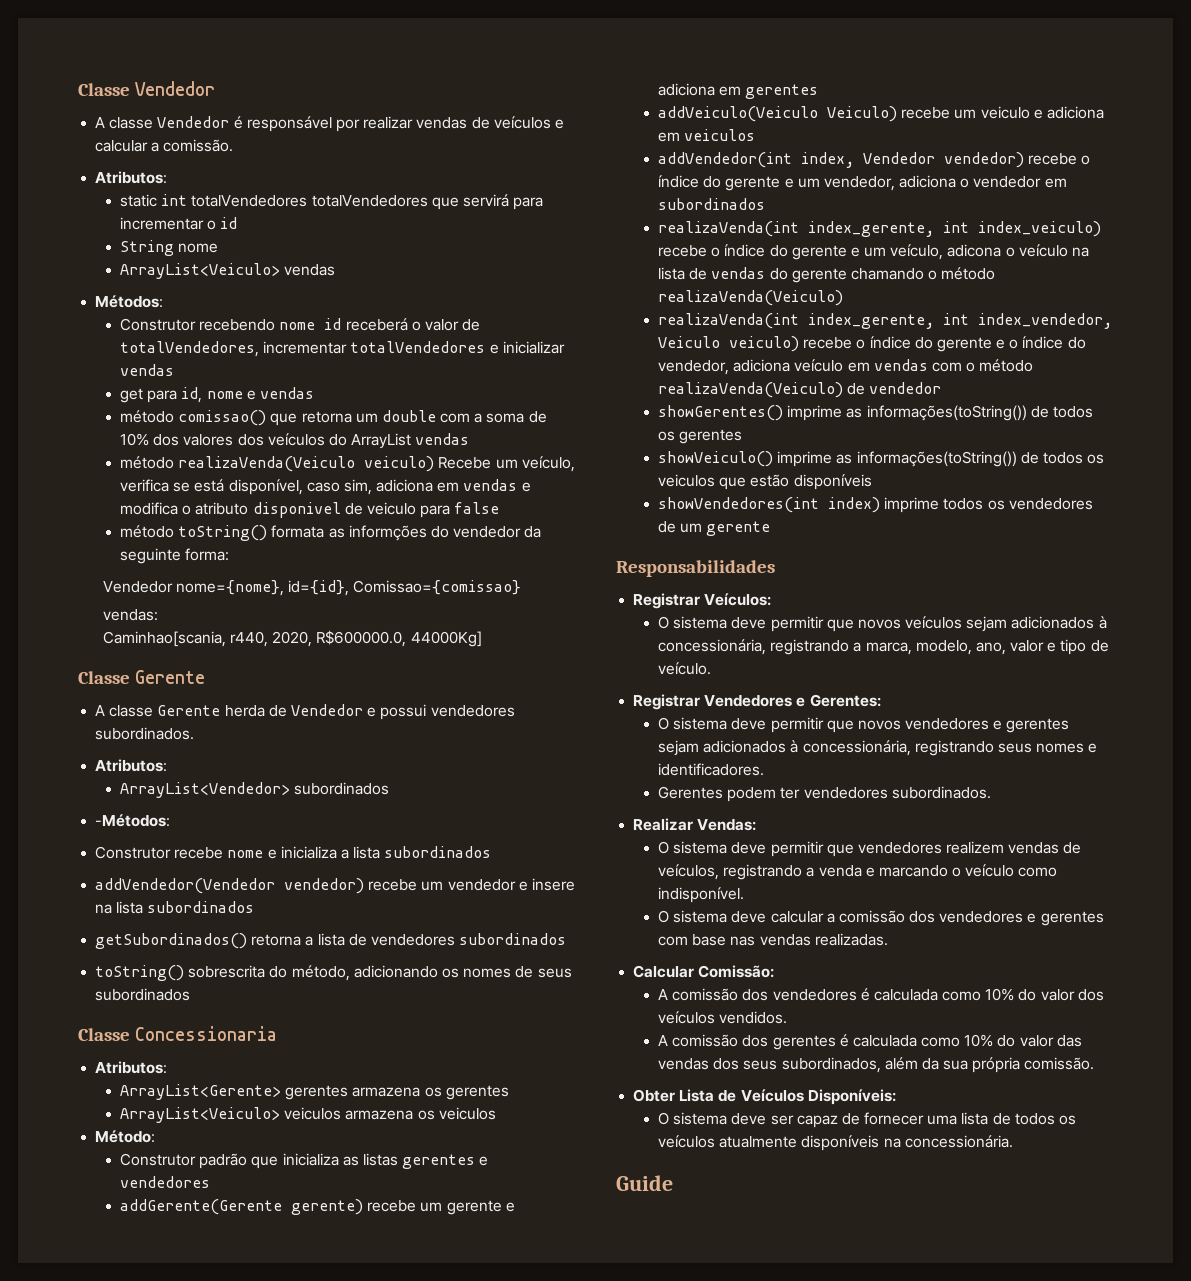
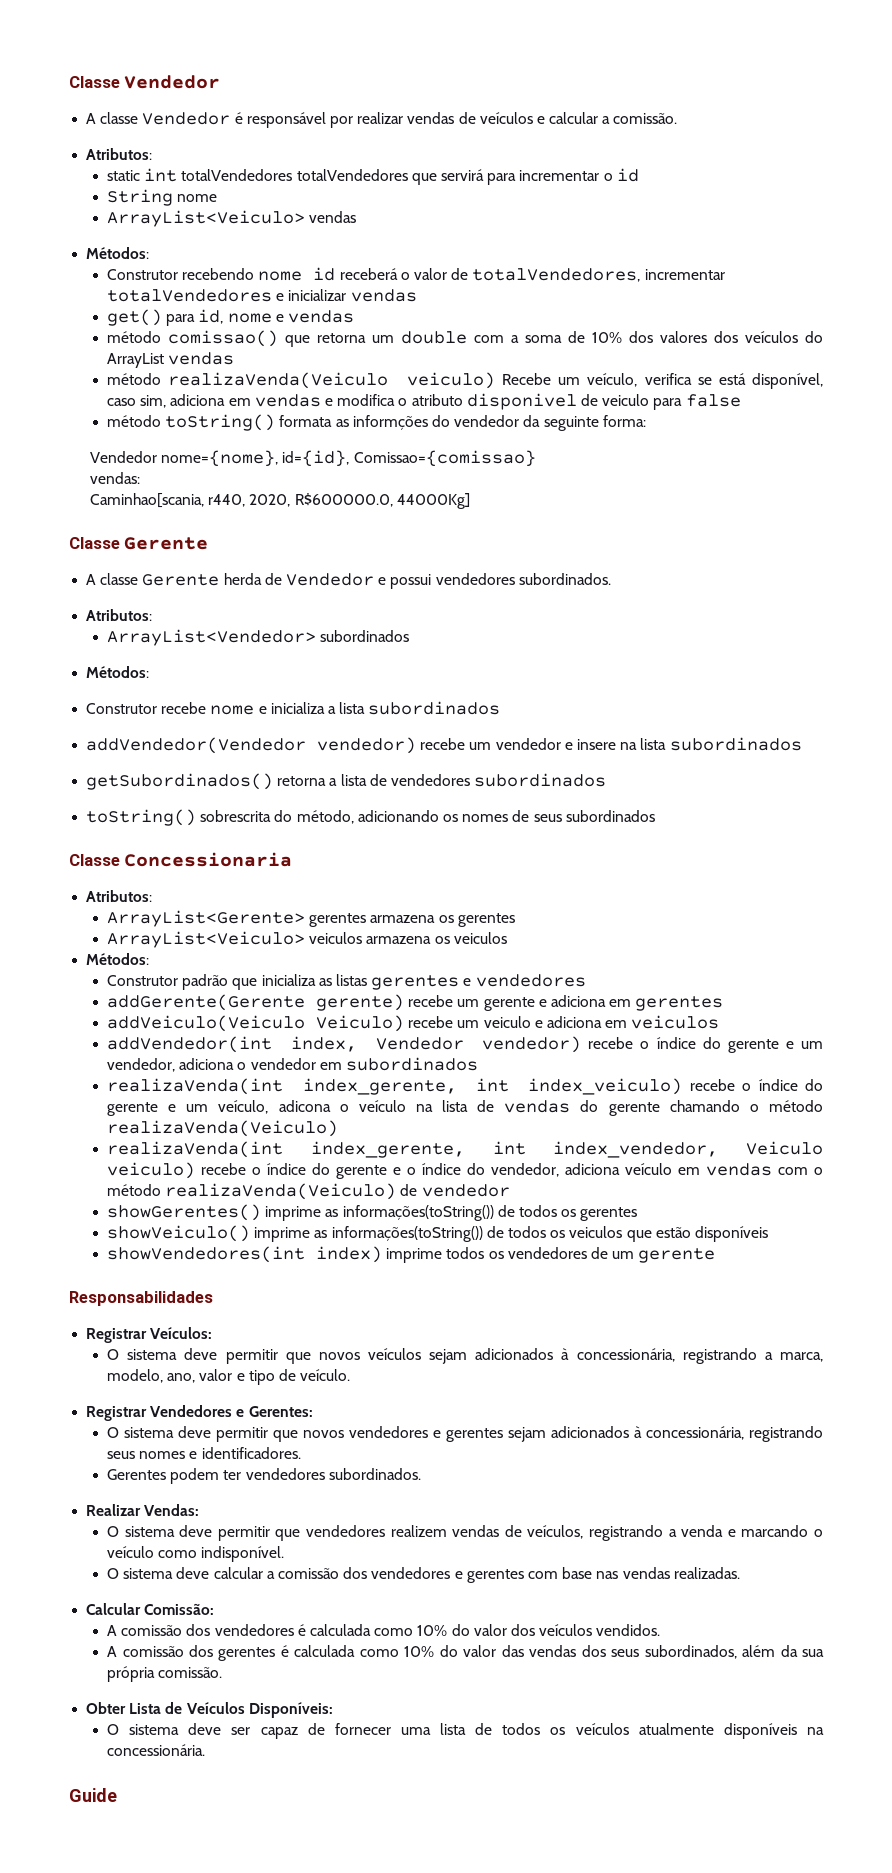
[119,388,143,403] get -> [107,309,163,326] get()
[95,814,171,827] -Métodos: -> [86,666,150,678] Métodos:
[95,1130,156,1143] Método: -> [86,953,150,965] Métodos:

